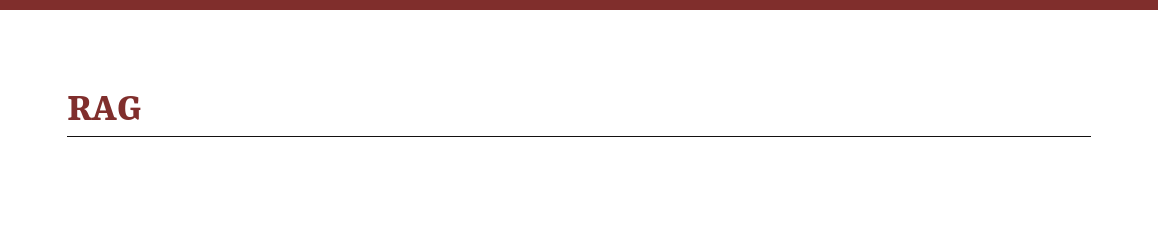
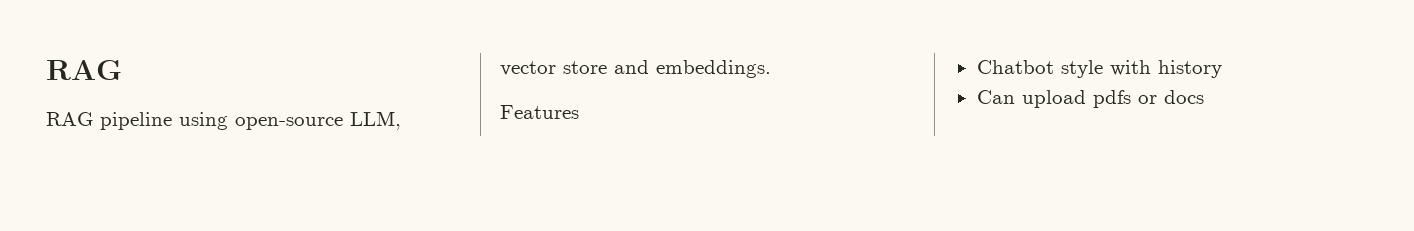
[67,96,141,120] RAG -> [46,60,122,80] [46,111,401,130] [500,60,771,78] [500,105,579,119] [976,60,1222,78] [976,90,1204,108] RAG // RAG pipeline using open-source LLM, vector store and embeddings. // Features // Chatbot style with history // Can upload pdfs or docs

